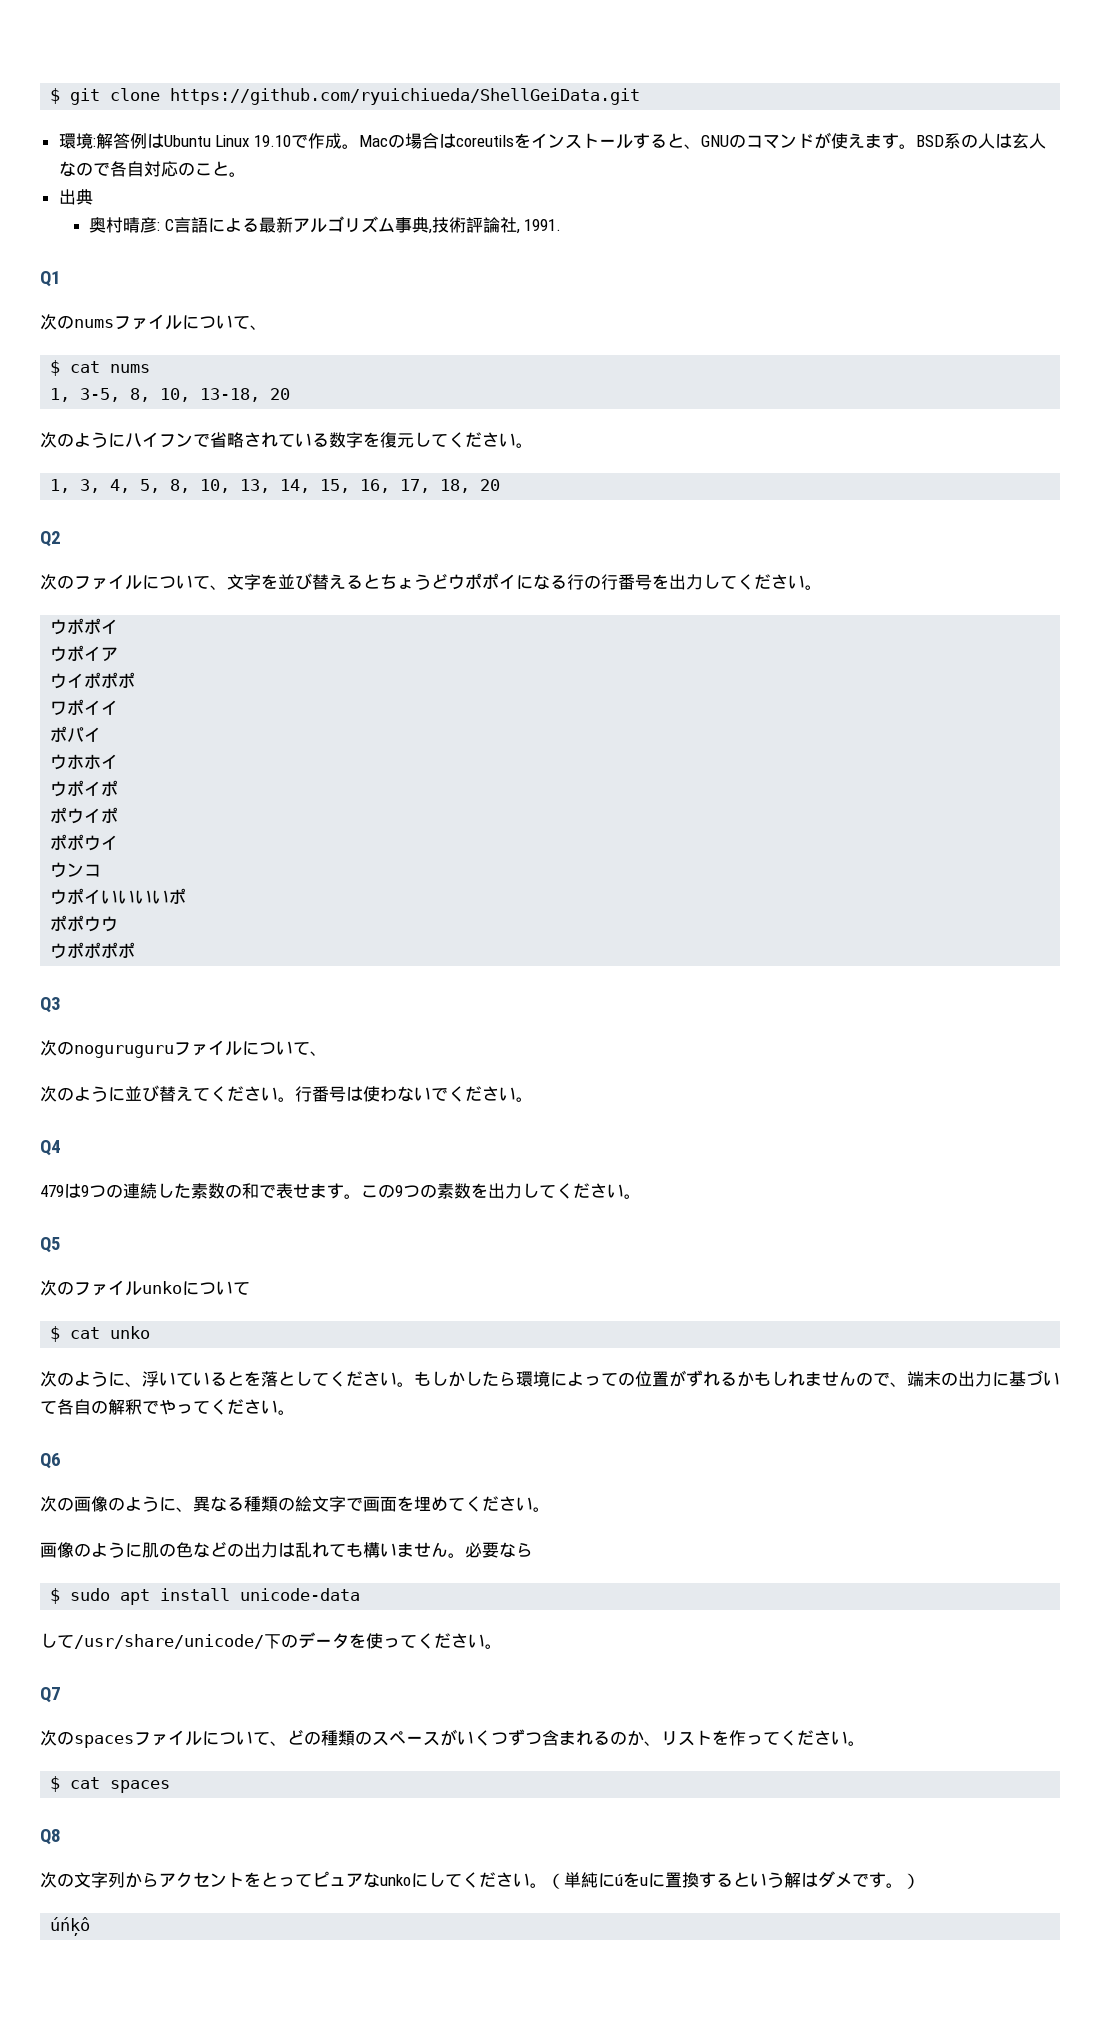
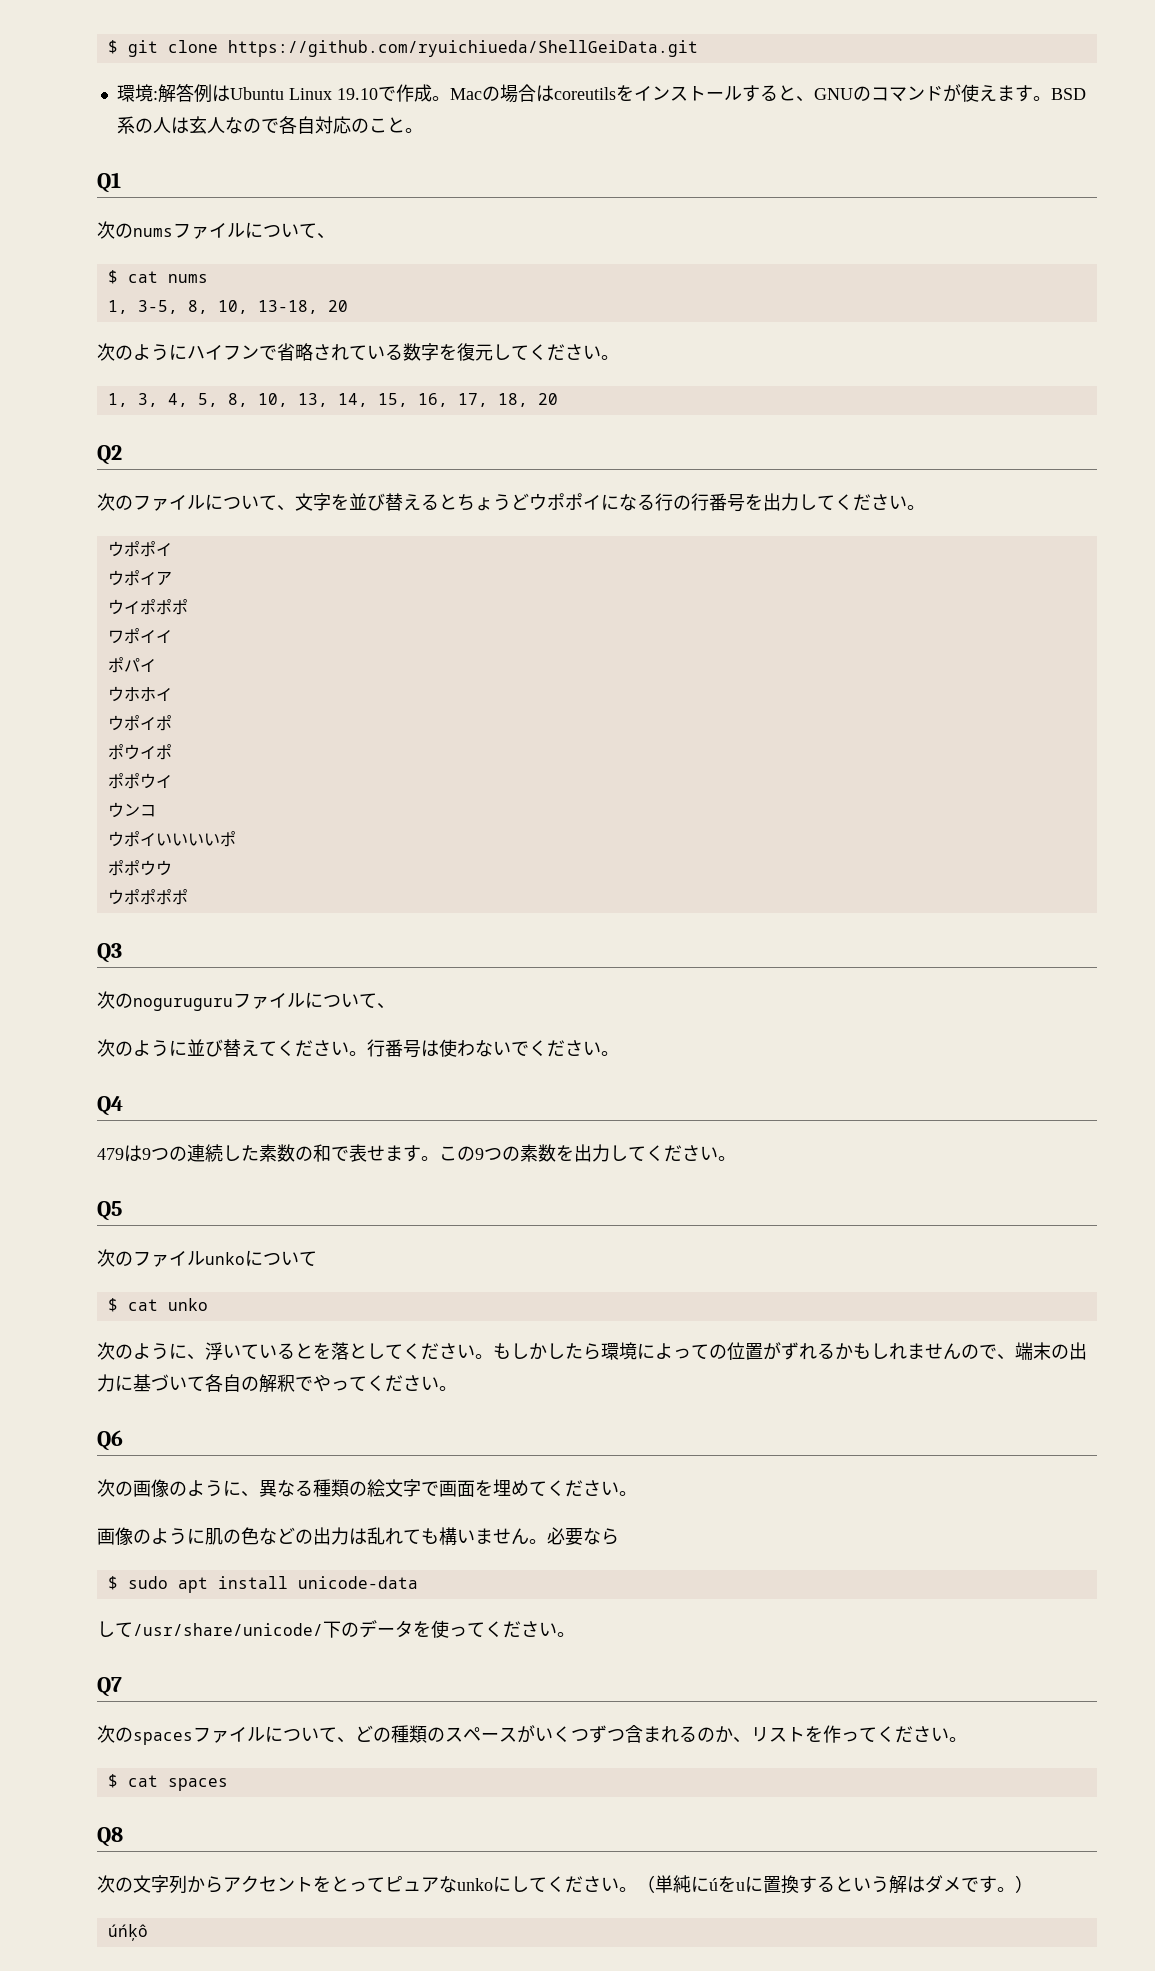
[58,189,93,205] [89,216,562,234] // 出典 // 奥村晴彦: C言語による最新アルゴリズム事典,技術評論社, 1991. -> (423, 130) none

